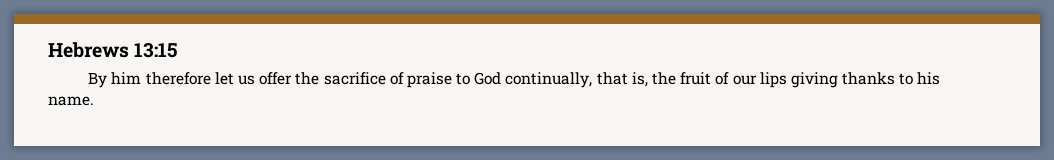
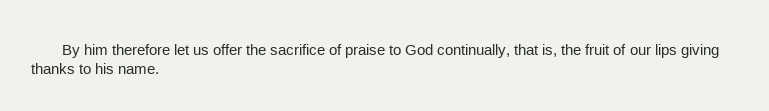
[48,42,178,58] Hebrews 13:15 // -> (61, 51) none

